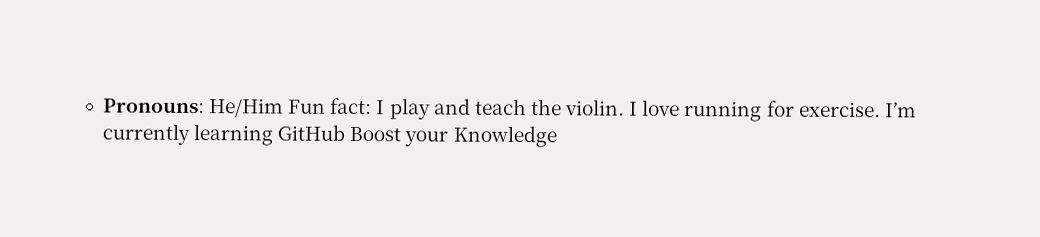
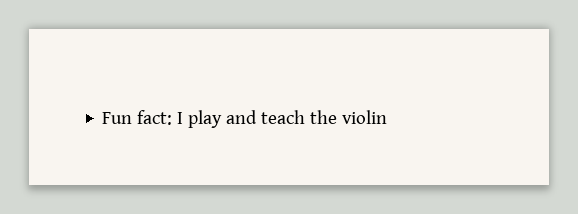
[102,98,285,118] Pronouns: He/Him -> (102, 118) none
[565,99,917,122] [101,123,557,148] violin. I love running for exercise. I’m currently learning GitHub Boost your Knowledge -> [342,110,388,124] violin

